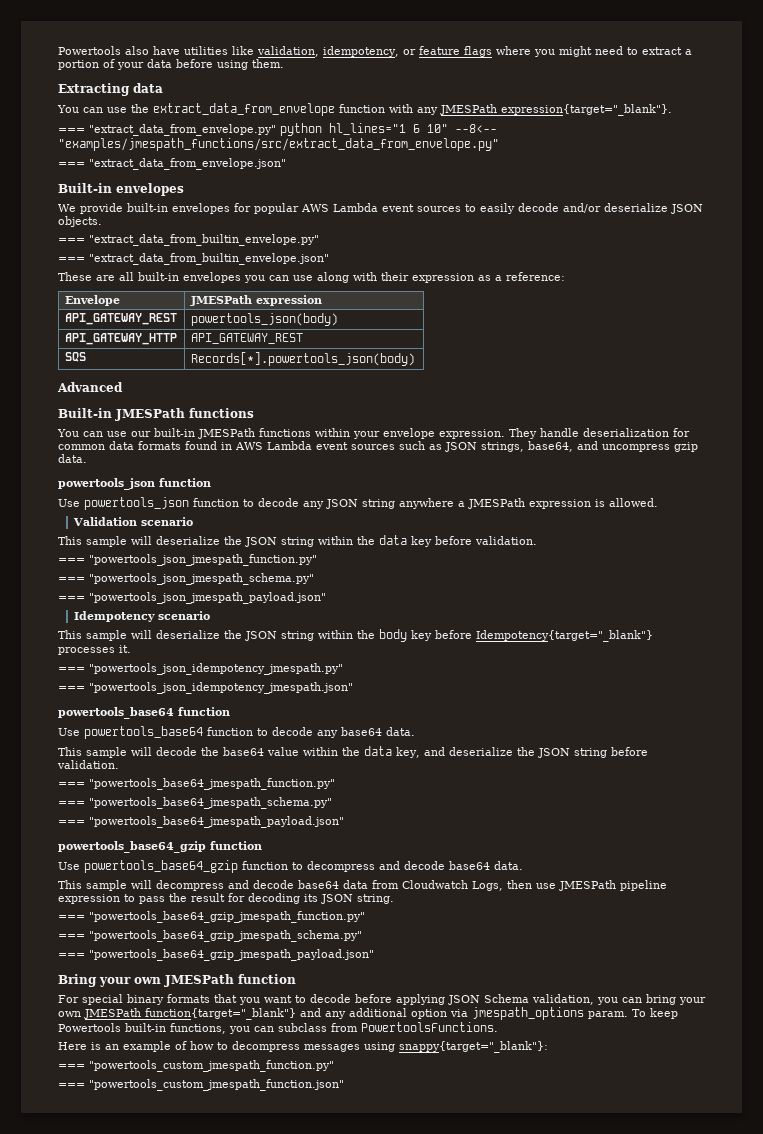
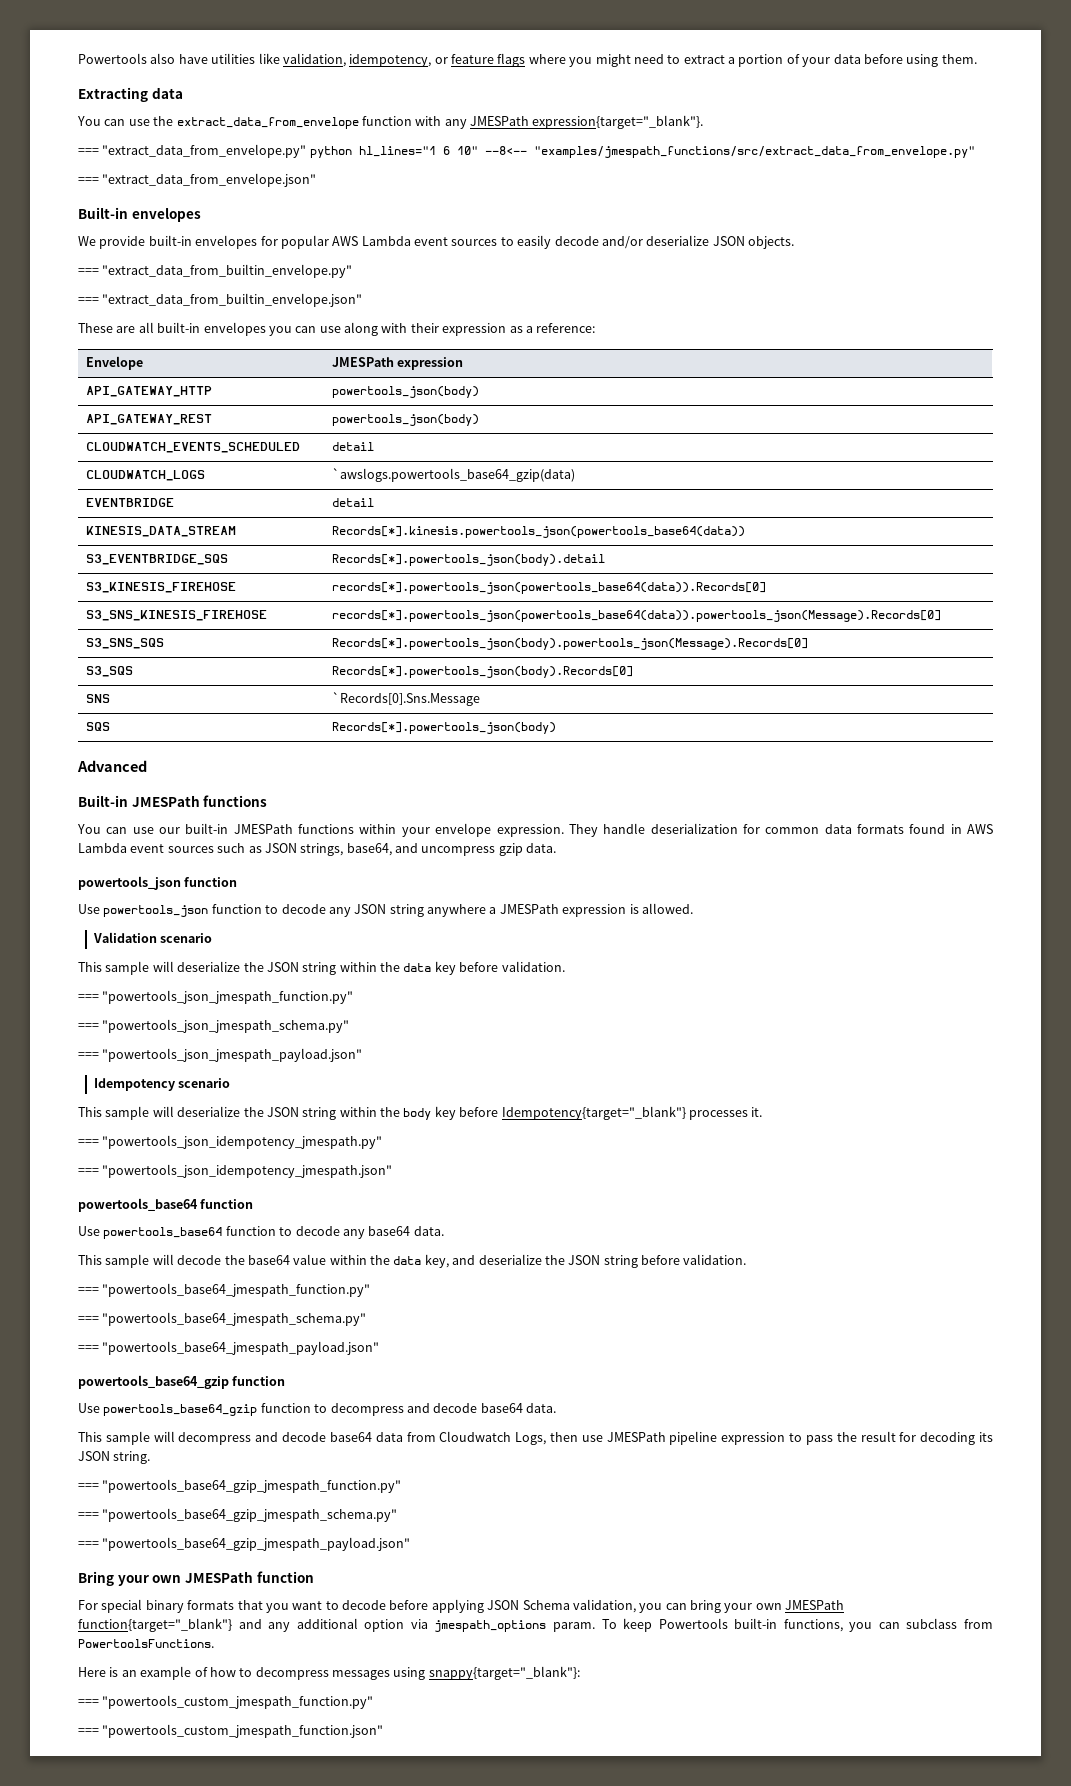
(322, 300) none -> [85,386,212,397] [331,386,479,398] // API_GATEWAY_HTTP | powertools_json(body)
[64,333,177,345] [190,333,303,344] API_GATEWAY_HTTP | API_GATEWAY_REST -> [85,442,300,453] [331,442,374,451] [85,470,205,481] [331,468,575,482] [85,498,174,507] [331,498,374,507] [85,526,236,537] [331,526,745,538] [85,554,228,565] [331,554,605,566] [85,582,236,593] [331,582,766,594] [85,610,267,621] [331,610,941,622] [85,638,164,649] [331,638,808,650] [85,666,133,677] [331,666,633,678] [85,694,110,703] [331,692,480,706] CLOUDWATCH_EVENTS_SCHEDULED | detail // CLOUDWATCH_LOGS | `awslogs.powertools_base64_gzip(data) // EVENTBRIDGE | detail // KINESIS_DATA_STREAM | Records[*].kinesis.powertools_json(powertools_base64(data)) // S3_EVENTBRIDGE_SQS | Records[*].powertools_json(body).detail // S3_KINESIS_FIREHOSE | records[*].powertools_json(powertools_base64(data)).Records[0] // S3_SNS_KINESIS_FIREHOSE | records[*].powertools_json(powertools_base64(data)).powertools_json(Message).Records[0] // S3_SNS_SQS | Records[*].powertools_json(body).powertools_json(Message).Records[0] // S3_SQS | Records[*].powertools_json(body).Records[0] // SNS | `Records[0].Sns.Message

